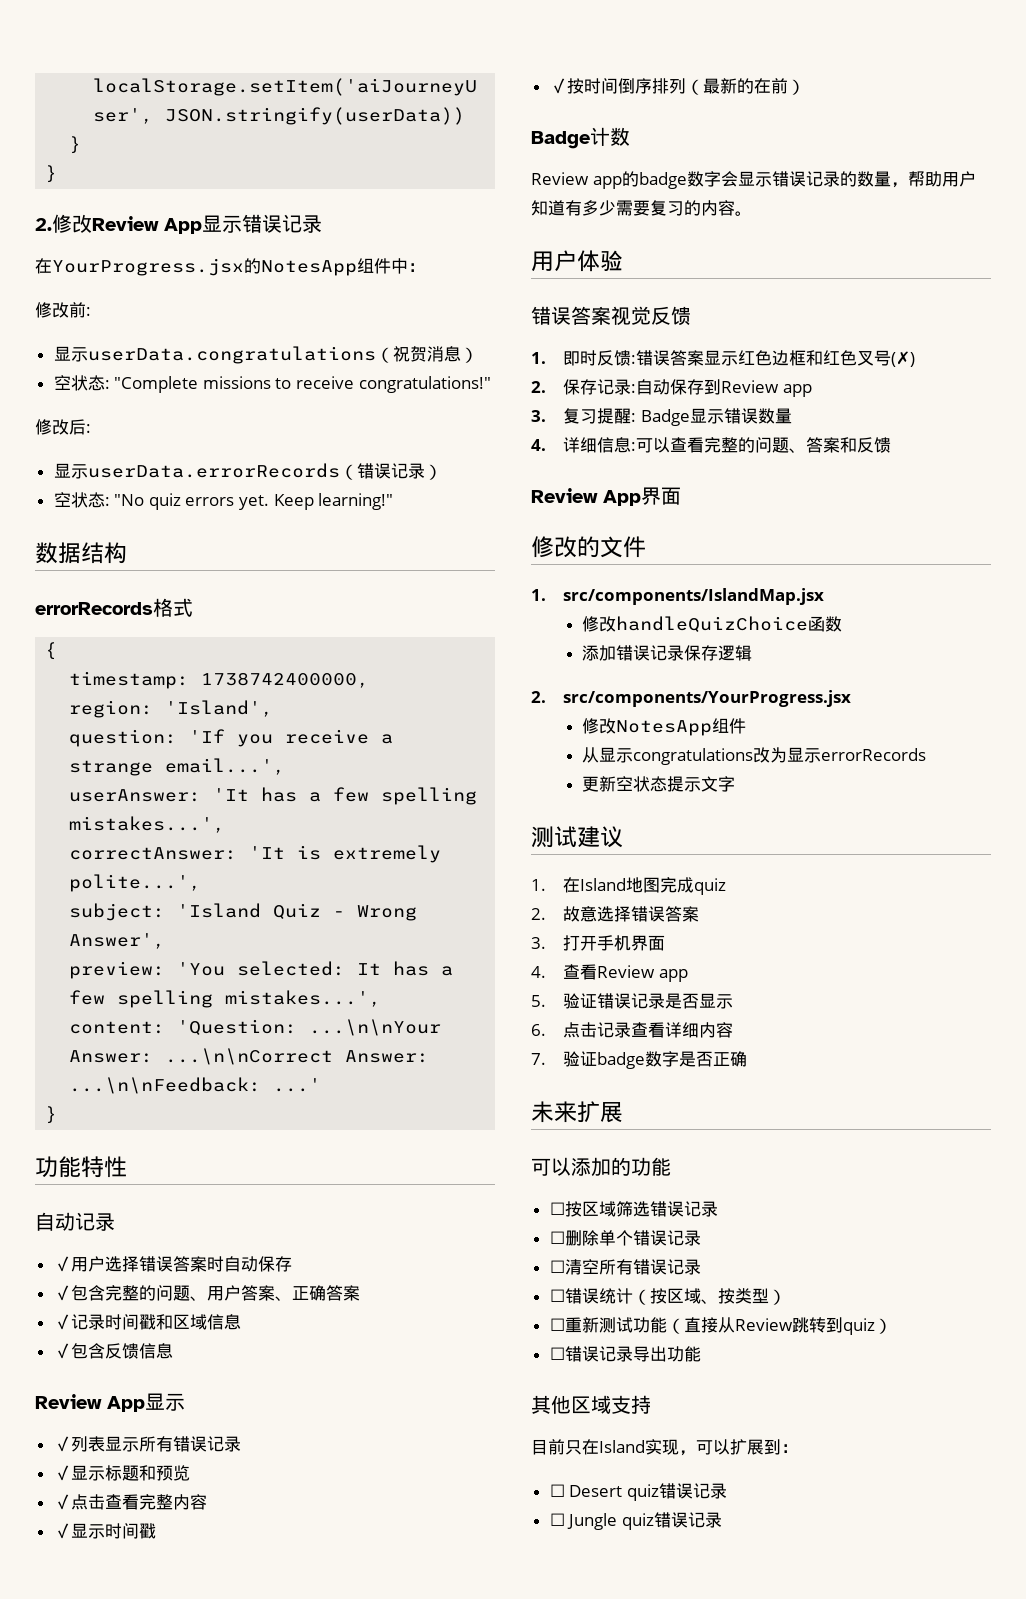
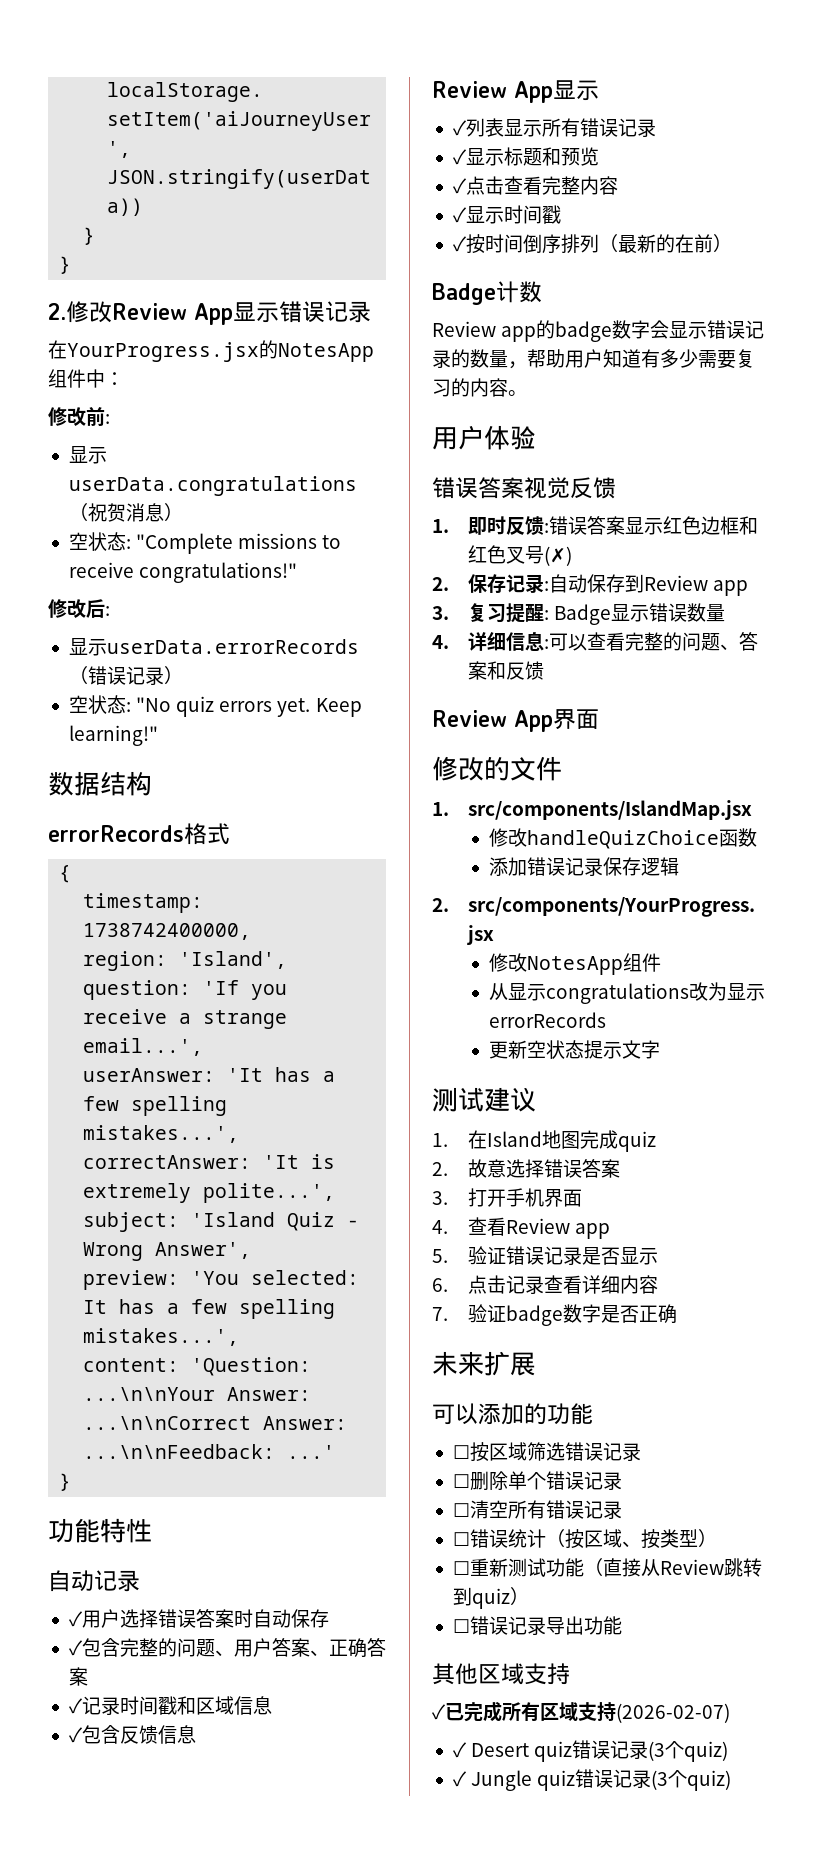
[531,1439,798,1456] [549,1484,565,1497] 目前只在Island实现，可以扩展到： // ☐ -> [432,1701,730,1723] [452,1742,467,1758] ✓已完成所有区域支持(2026-02-07) // ✓
[549,1513,565,1526] // ☐ -> [648,1741,729,1762] [452,1771,467,1787] (3个quiz) // ✓
(722, 1520) none -> [651,1770,732,1791] (3个quiz)

